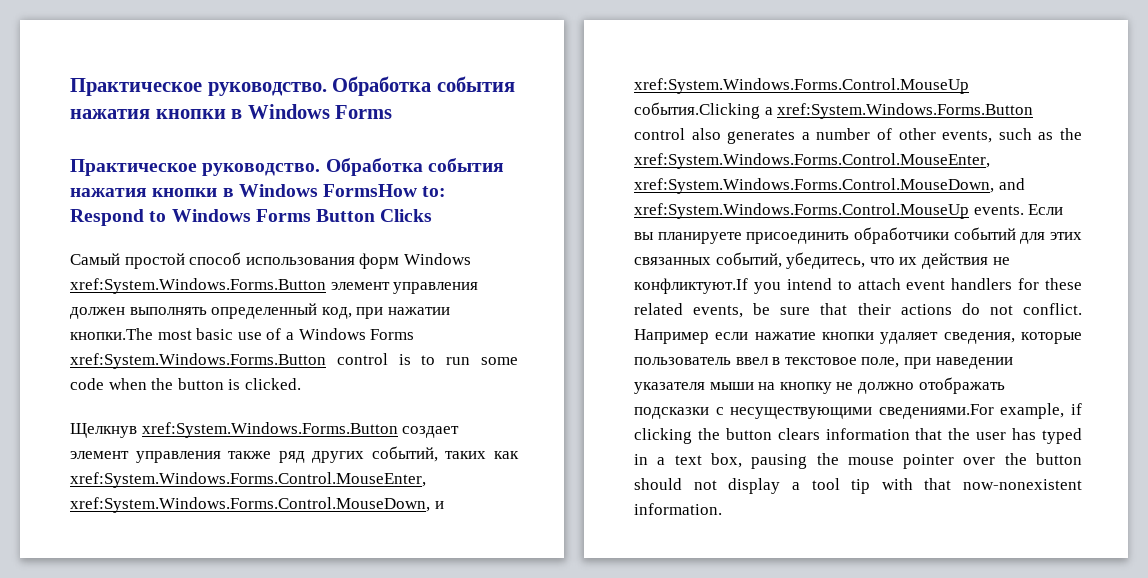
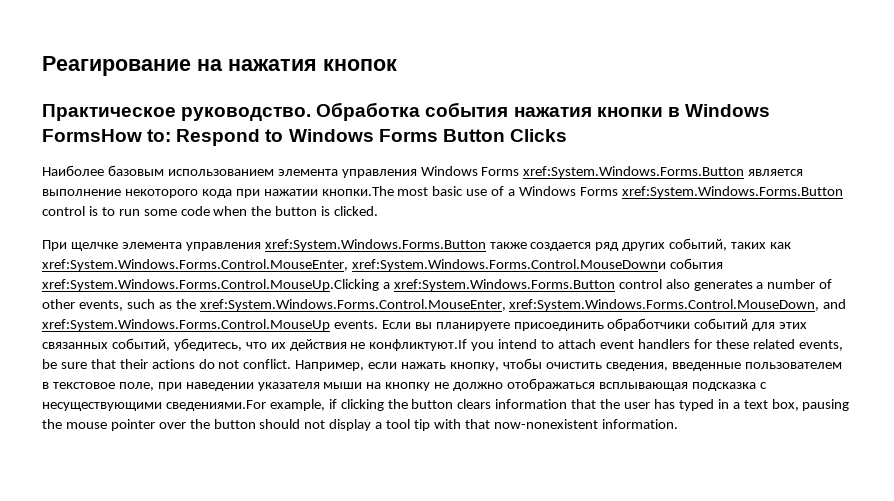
[70,76,515,96] [70,104,393,119] Практическое руководство. Обработка события нажатия кнопки в Windows Forms -> [42,56,397,76] Реагирование на нажатия кнопок
[70,252,471,269] [70,278,479,294] [70,303,352,319] Самый простой способ использования форм Windows xref:System.Windows.Forms.Button элемент управления должен выполнять определенный код, -> [42,165,804,178] [42,189,232,198] Наиболее базовым использованием элемента управления Windows Forms xref:System.Windows.Forms.Button является выполнение некоторого кода
[70,422,460,438] [70,451,272,463] Щелкнув xref:System.Windows.Forms.Button создает элемент управления также -> [42,239,592,251] При щелчке элемента управления xref:System.Windows.Forms.Button также создается
[70,497,444,513] [634,78,969,94] [634,102,760,119] xref:System.Windows.Forms.Control.MouseDown, и xref:System.Windows.Forms.Control.MouseUp события.Clicking -> [351,258,723,271] [42,279,379,291] xref:System.Windows.Forms.Control.MouseDownи события xref:System.Windows.Forms.Control.MouseUp.Clicking
[634,329,1082,344] [634,357,769,365] Например если нажатие кнопки удаляет сведения, которые пользователь ввел -> [295,358,842,371] Например, если нажать кнопку, чтобы очистить сведения, введенные пользователем
[918,377,1005,394] [634,407,709,419] отображать подсказки -> [507,378,756,391] отображаться всплывающая подсказка

